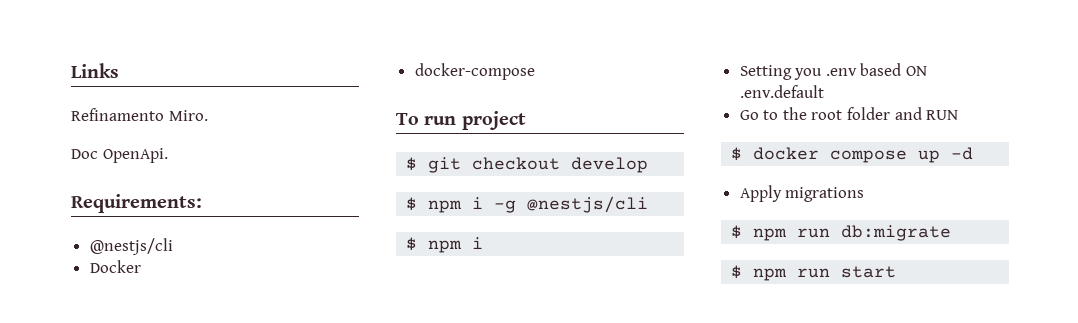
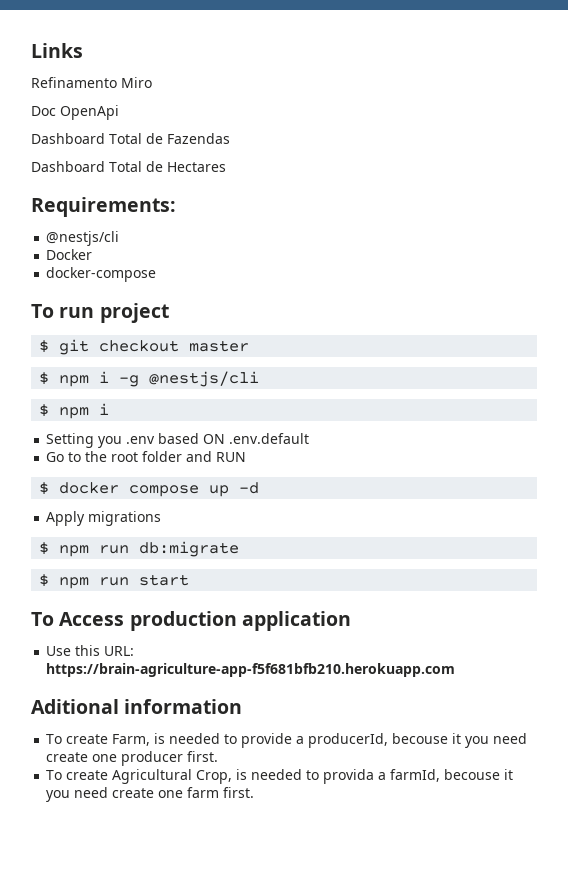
[168,110,208,121] Miro. -> [121,77,152,88] Miro
[102,148,168,163] OpenApi. -> [60,105,119,120] [31,133,230,144] [31,161,226,172] OpenApi // Dashboard Total de Fazendas // Dashboard Total de Hectares
[571,157,649,173] develop -> [189,340,250,352] master
(897, 272) none -> [31,611,351,631] [46,645,135,656] [46,663,456,677] [31,699,243,714] [46,733,528,748] [46,751,219,766] [46,769,514,784] [46,787,255,802] // To Access production application // Use this URL: https://brain-agriculture-app-f5f681bfb210.herokuapp.com // Aditional information // To create Farm, is needed to provide a producerId, becouse it you need create one producer first. // To create Agricultural Crop, is needed to provida a farmId, becouse it you need create one farm first.

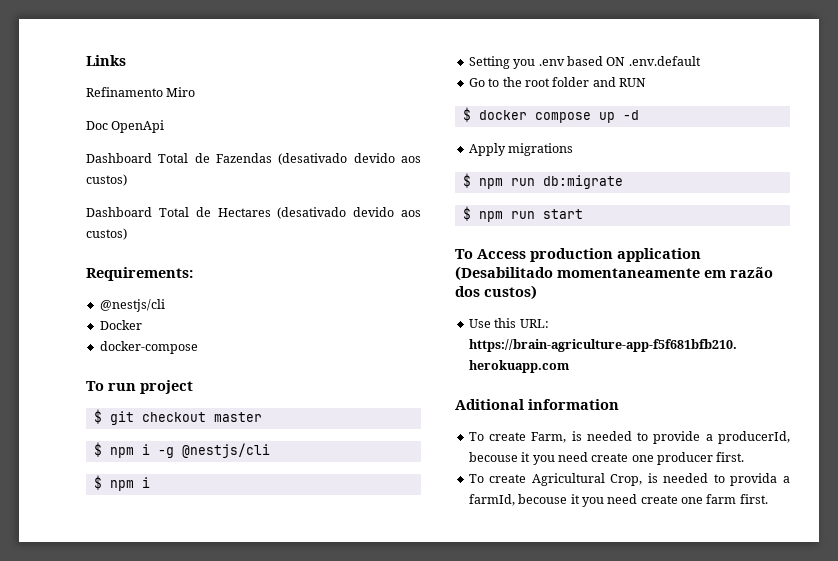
(230, 138) none -> [278,153,421,165] [86,174,127,186] (desativado devido aos custos)
(226, 167) none -> [277,207,421,219] [86,228,127,240] (desativado devido aos custos)
(351, 621) none -> [455,266,773,281] [455,285,537,300] (Desabilitado momentaneamente em razão dos custos)

